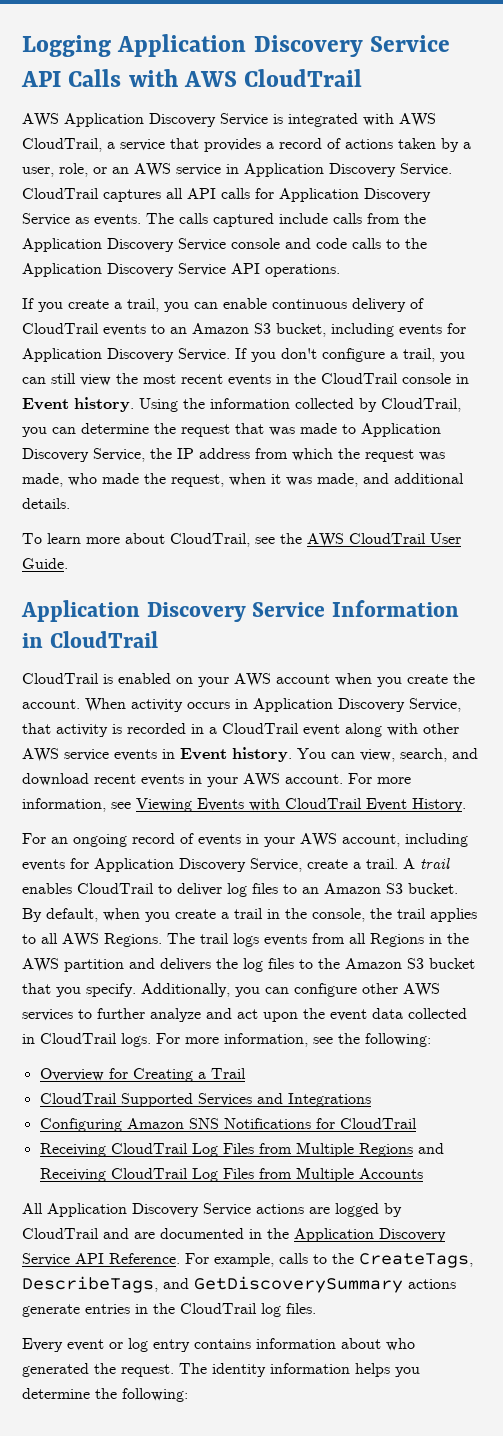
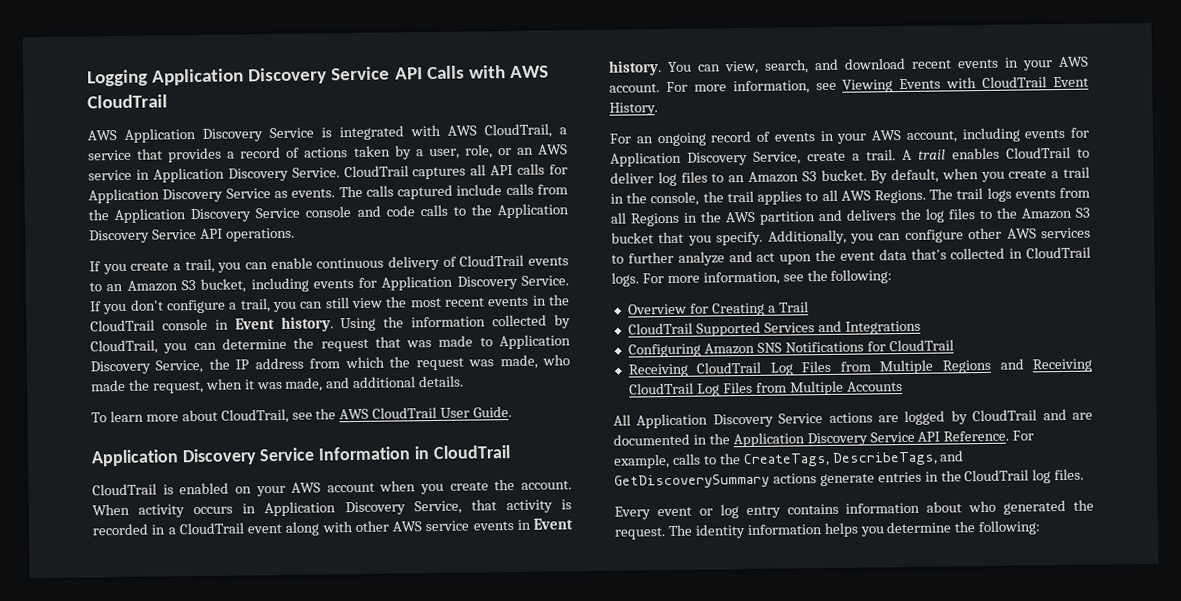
(403, 1013) none -> [910,248,947,260] that's

